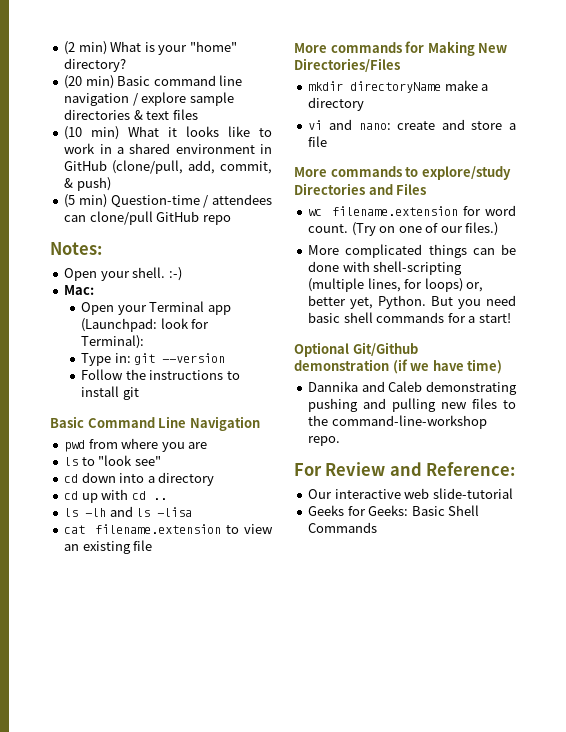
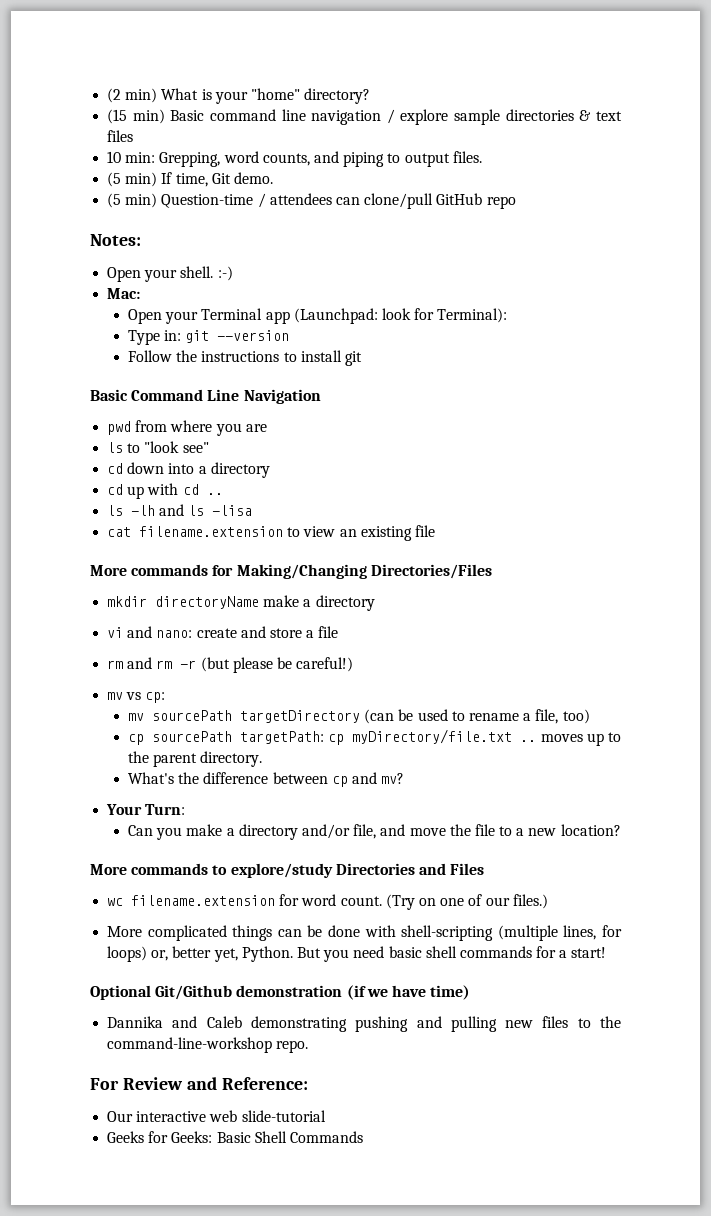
[64,75,83,89] (20 -> [107,109,128,124] (15
[64,126,272,140] [64,143,272,154] [64,160,272,174] [64,177,111,191] (10 min) What it looks like to work in a shared environment in GitHub (clone/pull, add, commit, & push) -> [107,151,482,167] [107,172,273,187] 10 min: Grepping, word counts, and piping to output files. // (5 min) If time, Git demo.
[427,41,508,56] Making New -> [236,564,367,579] Making/Changing
(328, 141) none -> [107,657,354,673] [107,692,166,703] [128,709,590,724] [128,729,621,746] [128,751,263,767] [128,772,405,787] [106,804,186,815] [128,824,621,840] // rm and rm -r (but please be careful!) // mv vs cp: // mv sourcePath targetDirectory (can be used to rename a file, too) // cp sourcePath targetPath: cp myDirectory/file.txt .. moves up to the parent directory. // What's the difference between cp and mv? // Your Turn: // Can you make a directory and/or file, and move the file to a new location?

